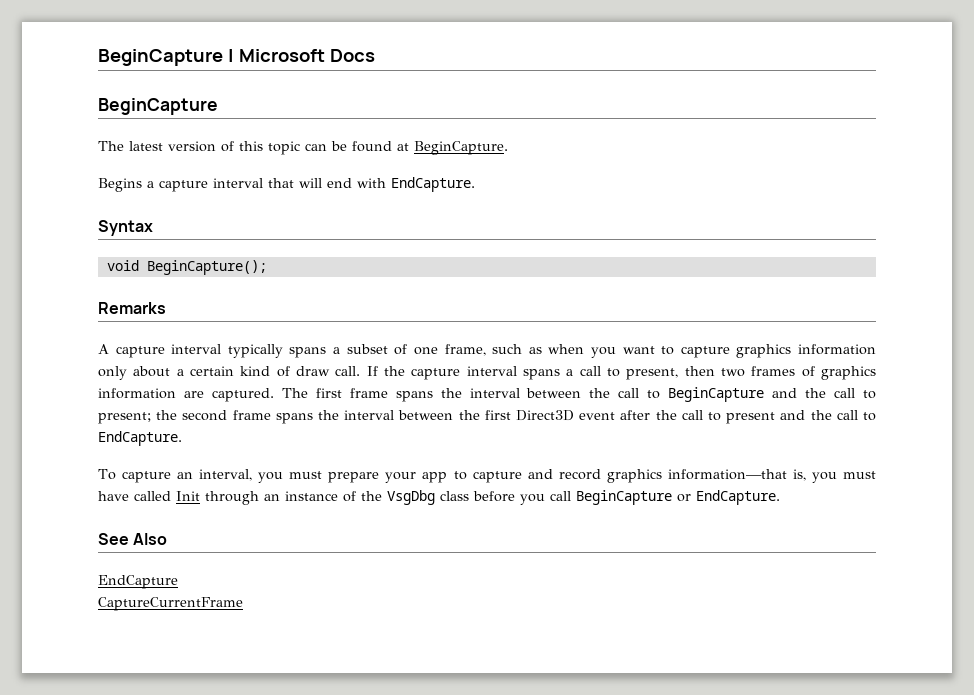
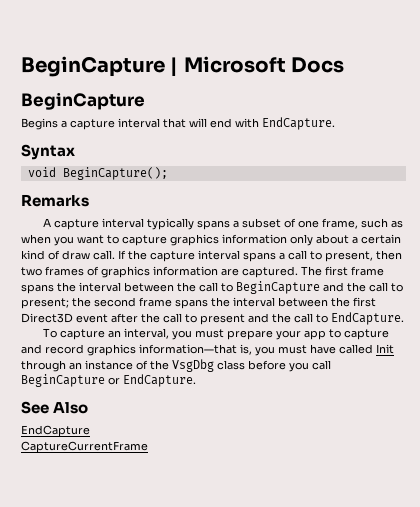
[98,141,508,155] // The latest version of this topic can be found at BeginCapture. -> (145, 101) none

